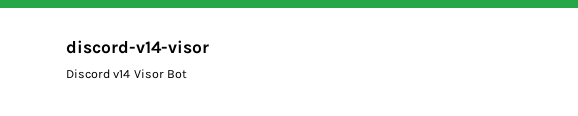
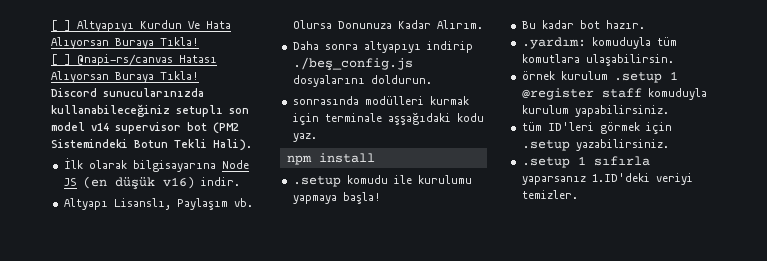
[66,40,209,54] [66,69,188,79] discord-v14-visor // Discord v14 Visor Bot -> [51,20,231,32] [51,37,199,49] [51,54,217,66] [51,71,199,83] [51,88,204,97] [51,104,249,117] [51,122,239,134] [51,139,252,151] [63,158,249,172] [63,176,240,190] [63,198,253,210] [292,20,483,29] [292,41,473,53] [292,57,413,71] [292,75,432,87] [292,96,469,105] [292,112,484,125] [292,133,317,142] [286,153,375,165] [292,175,472,187] [292,192,381,204] [521,20,645,29] [521,37,677,49] [521,54,674,66] [521,71,678,83] [521,88,707,100] [521,105,669,117] [521,122,672,134] [521,139,669,151] [521,156,650,168] [521,173,693,185] [521,190,578,199] [ ] Altyapıyı Kurdun Ve Hata Alıyorsan Buraya Tıkla! // [ ] @napi-rs/canvas Hatası Alıyorsan Buraya Tıkla! // Discord sunucularınızda kullanabileceğiniz setuplı son model v14 supervisor bot (PM2 Sistemindeki Botun Tekli Hali). // İlk olarak bilgisayarına Node JS (en düşük v16) indir. // Altyapı Lisanslı, Paylaşım vb. Olursa Donunuza Kadar Alırım. // Daha sonra altyapıyı indirip ./beş_config.js dosyalarını doldurun. // sonrasında modülleri kurmak için terminale aşşağıdaki kodu yaz. // npm install // .setup komudu ile kurulumu yapmaya başla! // Bu kadar bot hazır. // .yardım: komuduyla tüm komutlara ulaşabilirsin. // örnek kurulum .setup 1 @register staff komuduyla kurulum yapabilirsiniz. // tüm ID'leri görmek için .setup yazabilirsiniz. // .setup 1 sıfırla yaparsanız 1.ID'deki veriyi temizler.

